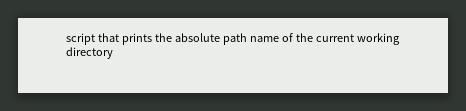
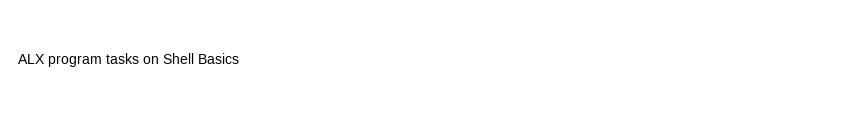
[66,33,400,45] [66,47,113,59] script that prints the absolute path name of the current working directory -> [18,53,239,67] ALX program tasks on Shell Basics

